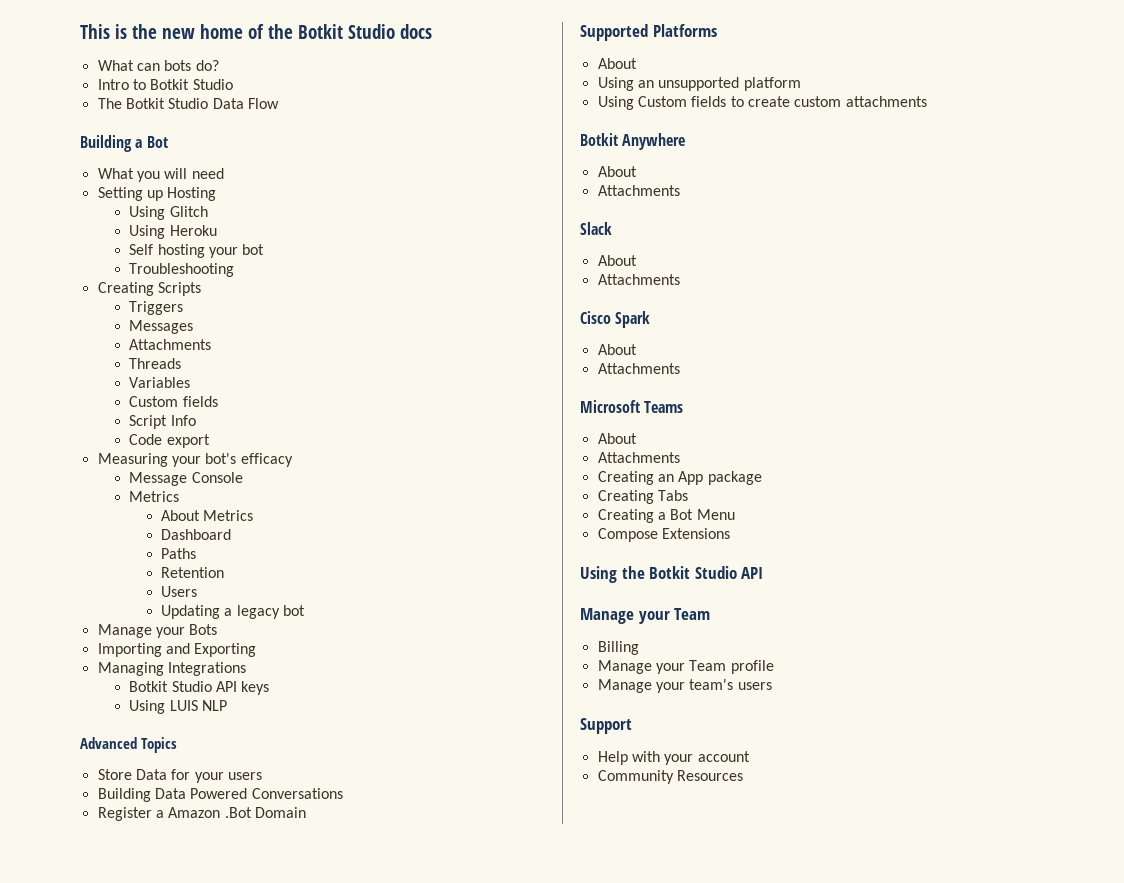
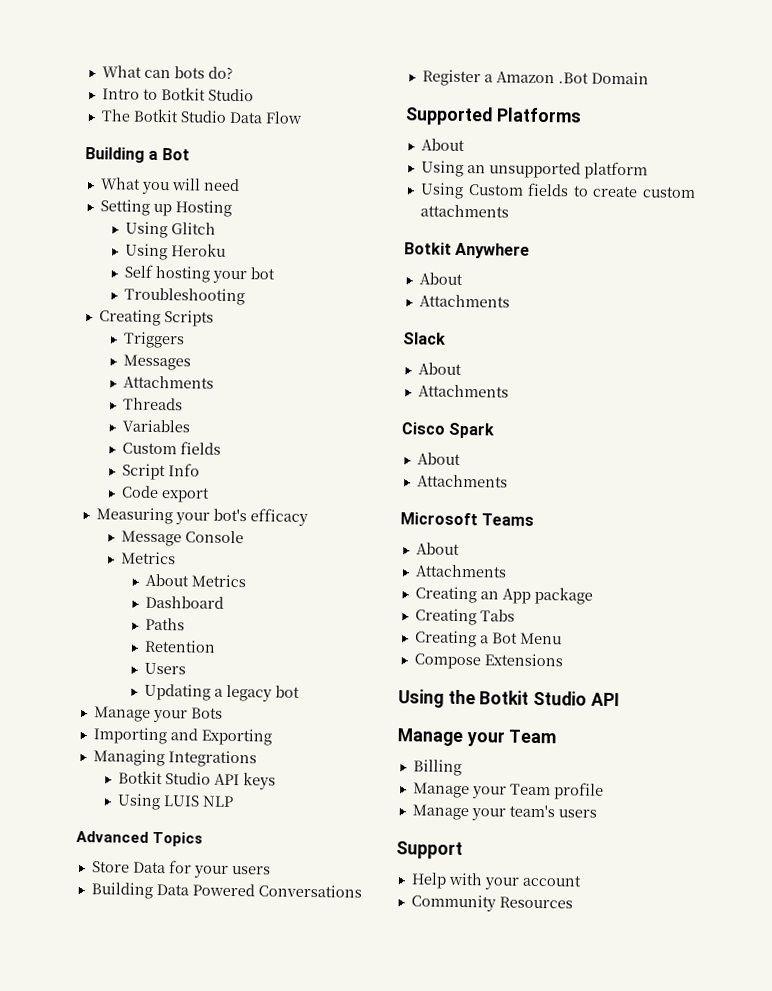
[80,24,432,39] This is the new home of the Botkit Studio docs // -> (101, 71) none

